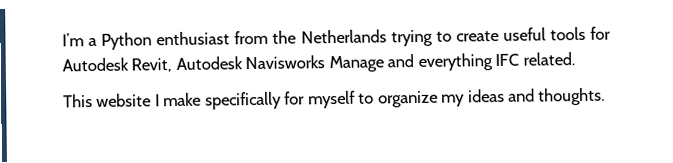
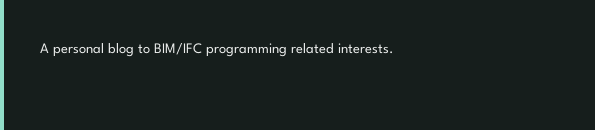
[62,26,611,50] [62,52,575,73] [63,87,606,110] I’m a Python enthusiast from the Netherlands trying to create useful tools for Autodesk Revit, Autodesk Navisworks Manage and everything IFC related. // This website I make specifically for myself to organize my ideas and thoughts. -> [40,43,394,57] A personal blog to BIM/IFC programming related interests.

